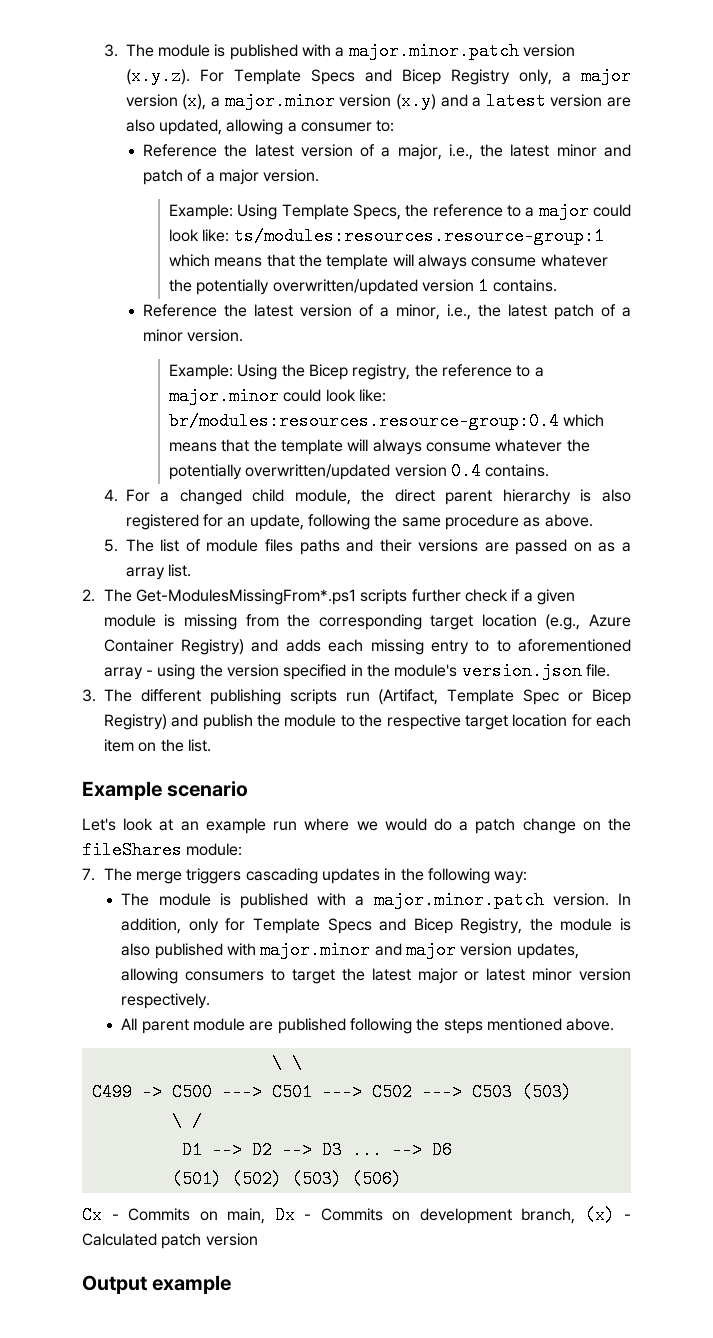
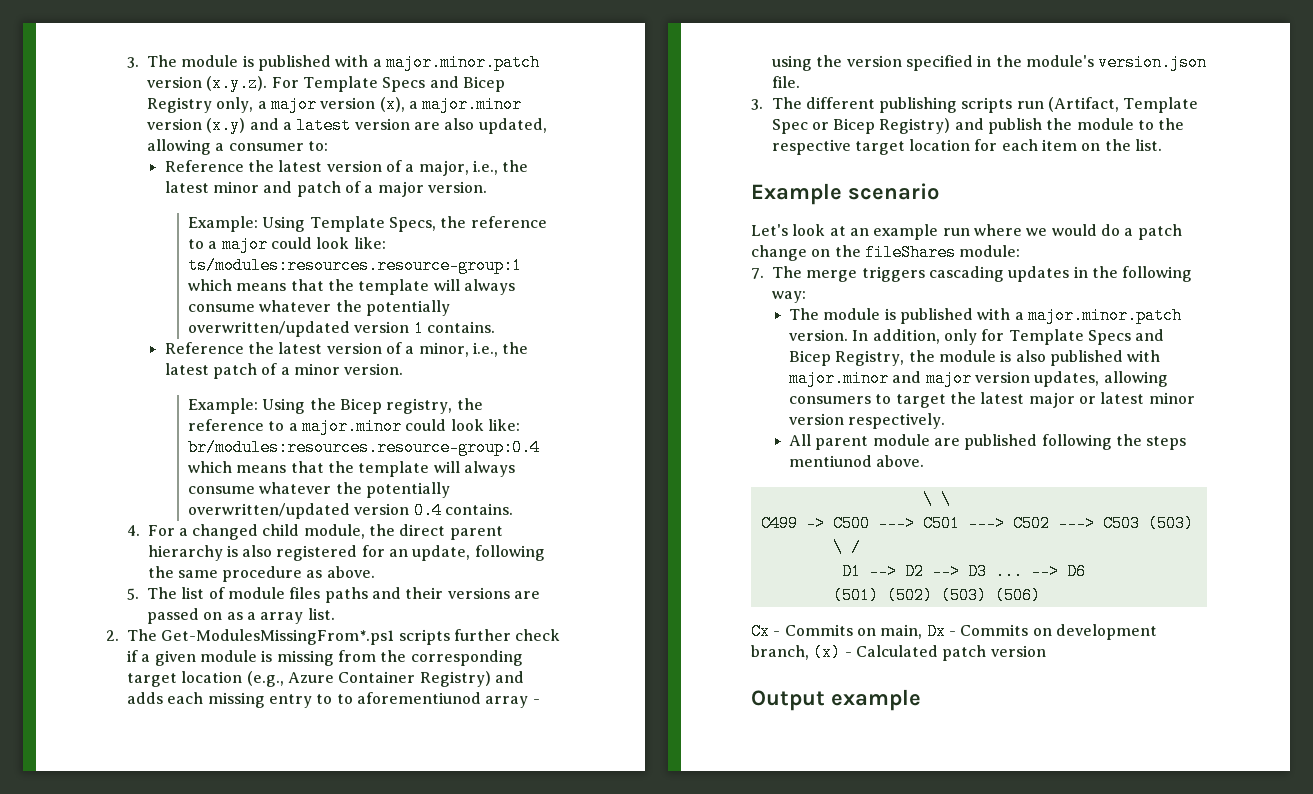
[518,639,632,652] aforementioned -> [356,692,481,704] aforementiunod
[486,1018,562,1031] mentioned -> [789,455,873,467] mentiunod

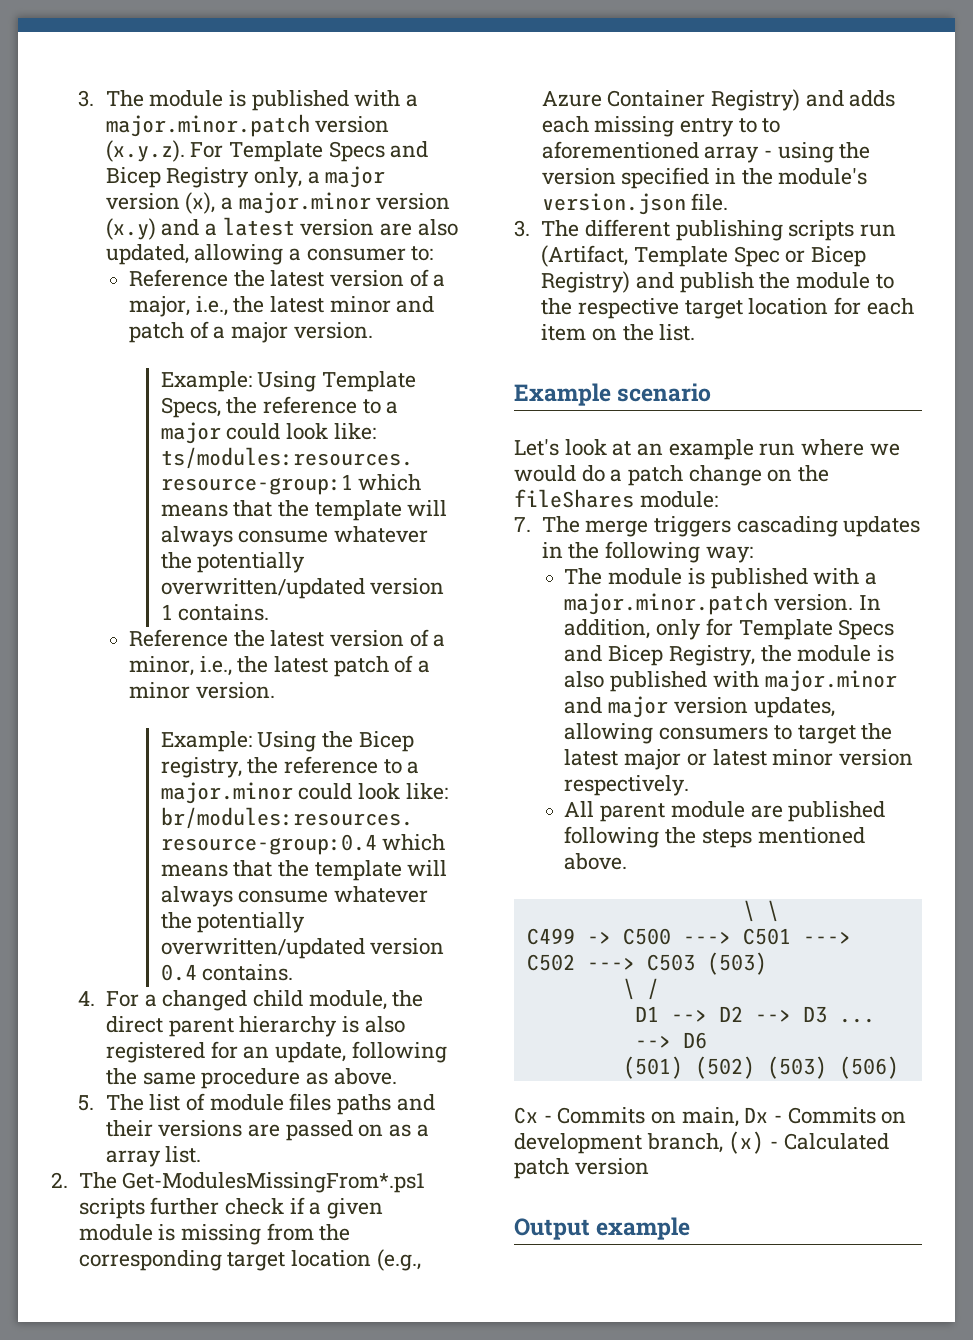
[356,692,481,704] aforementiunod -> [541,141,699,159] aforementioned
[789,455,873,467] mentiunod -> [757,827,865,844] mentioned

